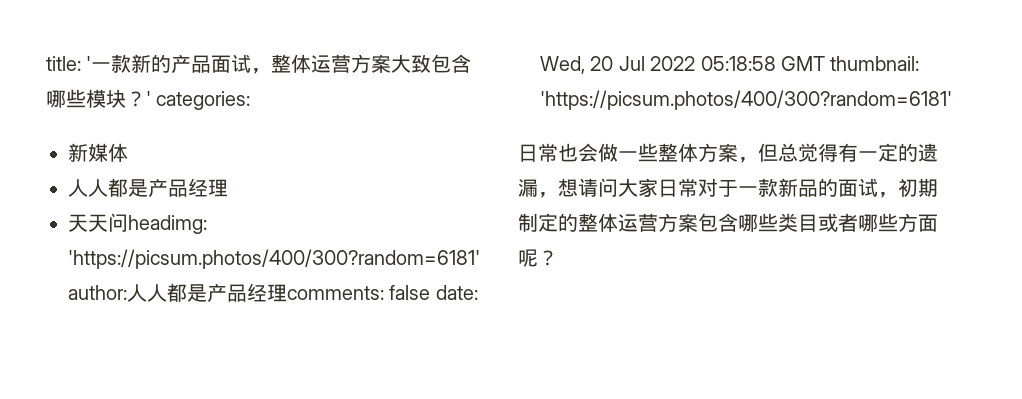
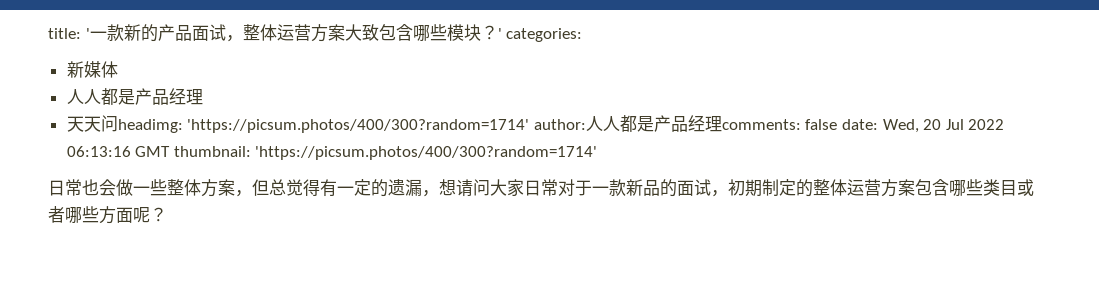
[68,249,480,269] 'https://picsum.photos/400/300?random=6181' -> [187,119,530,133] 'https://picsum.photos/400/300?random=1714'
[700,56,776,71] 05:18:58 -> [66,146,131,157] 06:13:16
[540,90,952,110] 'https://picsum.photos/400/300?random=6181' -> [255,146,598,160] 'https://picsum.photos/400/300?random=1714'

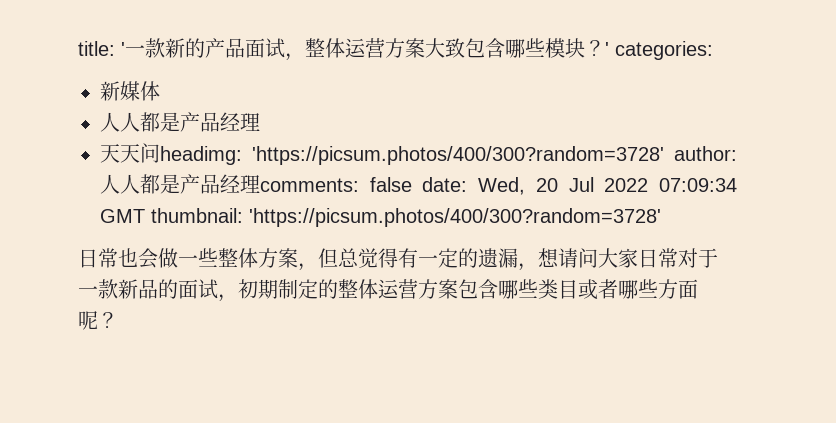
[187,119,530,133] 'https://picsum.photos/400/300?random=1714' -> [252,146,664,165] 'https://picsum.photos/400/300?random=3728'
[66,146,131,157] 06:13:16 -> [659,178,737,192] 07:09:34
[255,146,598,160] 'https://picsum.photos/400/300?random=1714' -> [249,208,661,227] 'https://picsum.photos/400/300?random=3728'

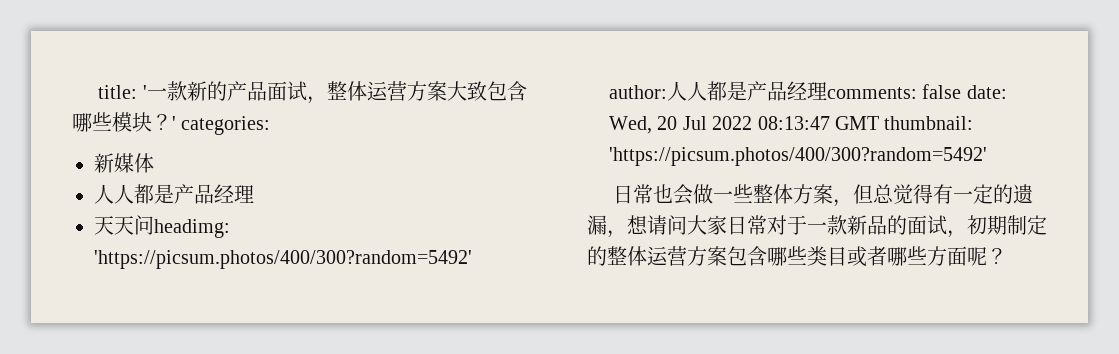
[252,146,664,165] 'https://picsum.photos/400/300?random=3728' -> [94,250,472,269] 'https://picsum.photos/400/300?random=5492'
[659,178,737,192] 07:09:34 -> [757,116,830,130] 08:13:47
[249,208,661,227] 'https://picsum.photos/400/300?random=3728' -> [609,147,987,166] 'https://picsum.photos/400/300?random=5492'

